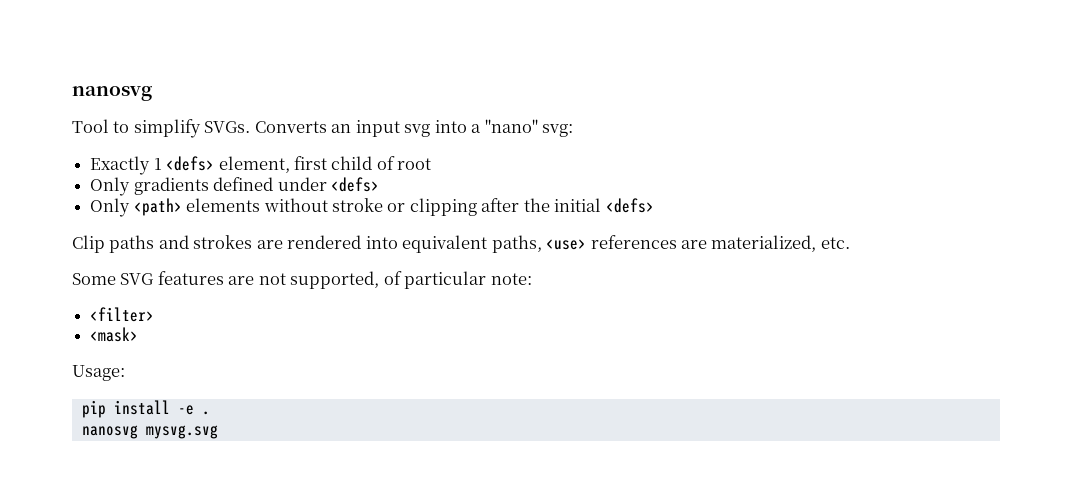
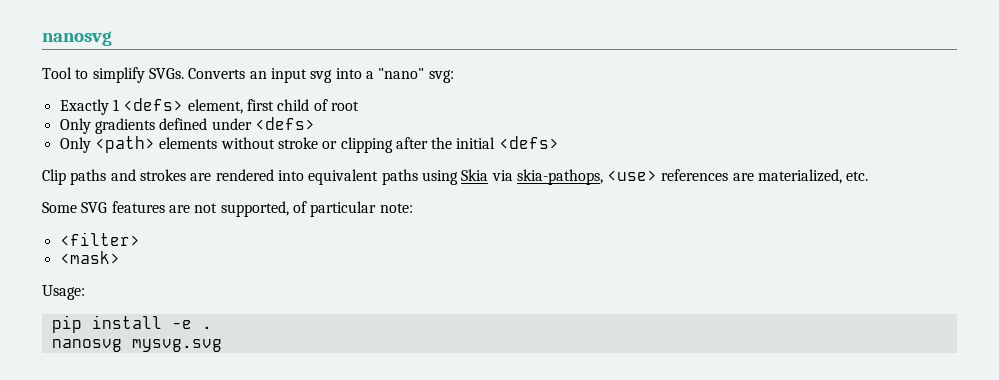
[491,235,542,253] paths, -> [381,169,603,185] paths using Skia via skia-pathops,

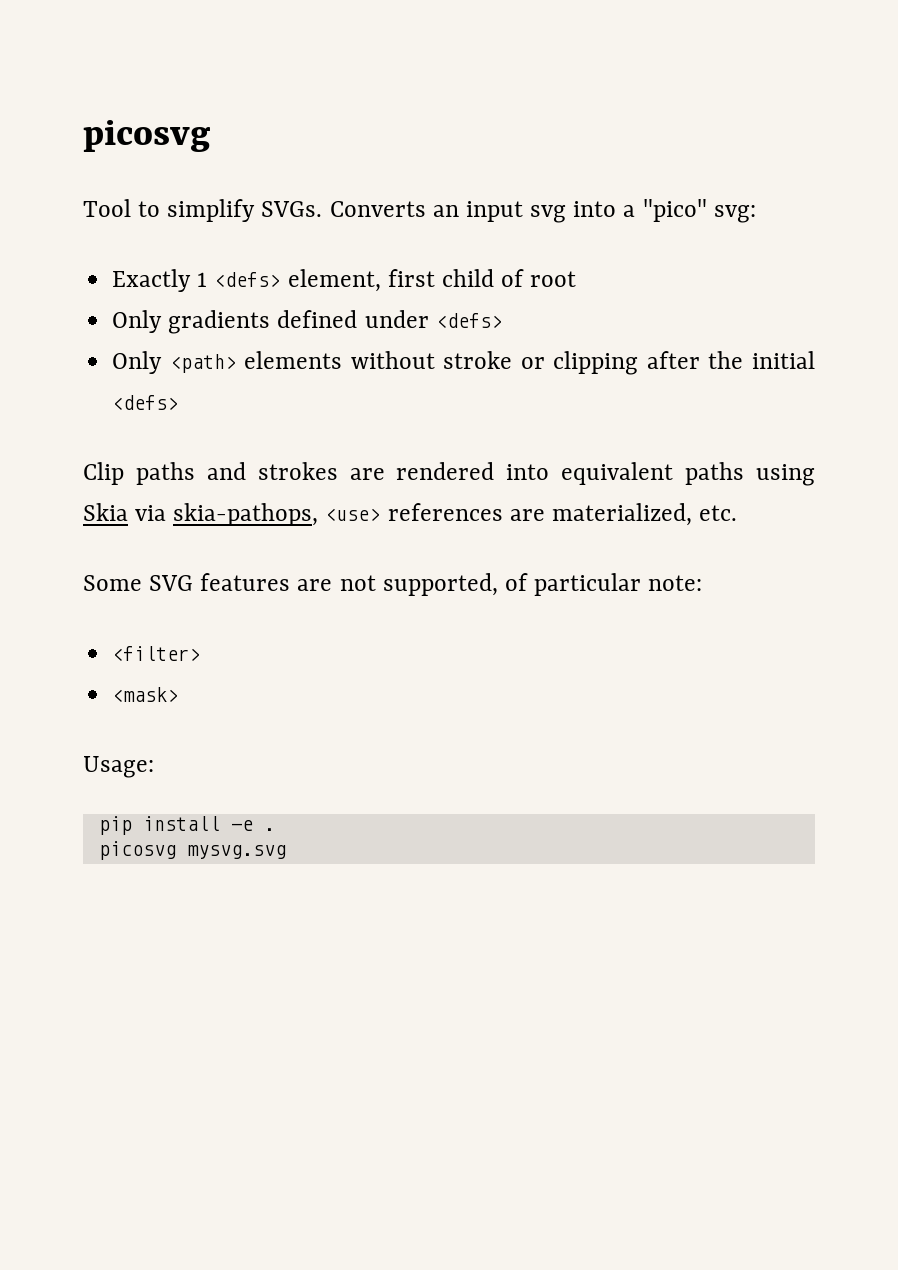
[42,31,112,46] nanosvg -> [83,120,210,152] picosvg
[378,68,425,79] "nano" -> [642,199,707,222] "pico"
[51,339,122,352] nanosvg -> [98,841,176,860] picosvg

